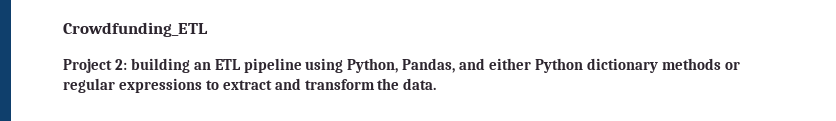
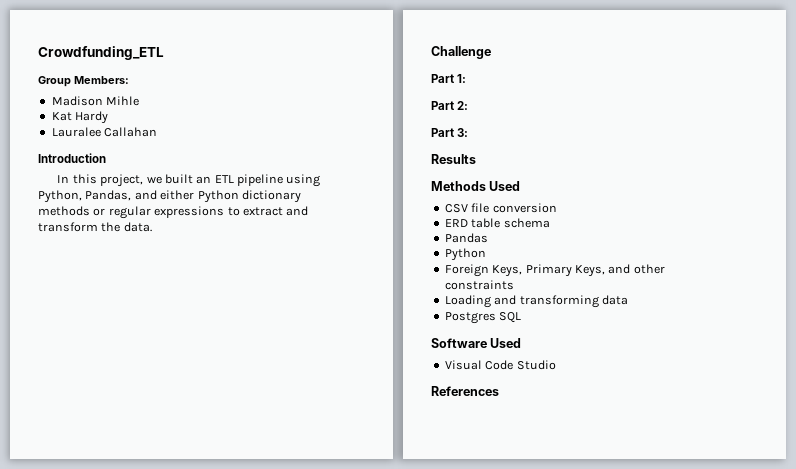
[63,58,190,73] Project 2: building -> [38,76,129,87] [51,96,140,106] [51,111,109,124] [51,127,158,137] [38,153,106,163] [57,174,193,187] Group Members: // Madison Mihle // Kat Hardy // Lauralee Callahan // Introduction // In this project, we built
(437, 84) none -> [431,46,491,59] [431,74,467,83] [431,101,469,110] [431,128,469,137] [431,154,476,164] [431,181,521,191] [444,203,557,213] [444,218,550,228] [444,233,488,243] [444,248,486,261] [444,264,665,277] [444,280,514,290] [444,295,628,308] [444,312,522,324] [431,338,522,348] [444,360,556,370] [431,386,499,396] // Challenge // Part 1: // Part 2: // Part 3: // Results // Methods Used // CSV file conversion // ERD table schema // Pandas // Python // Foreign Keys, Primary Keys, and other constraints // Loading and transforming data // Postgres SQL // Software Used // Visual Code Studio // References

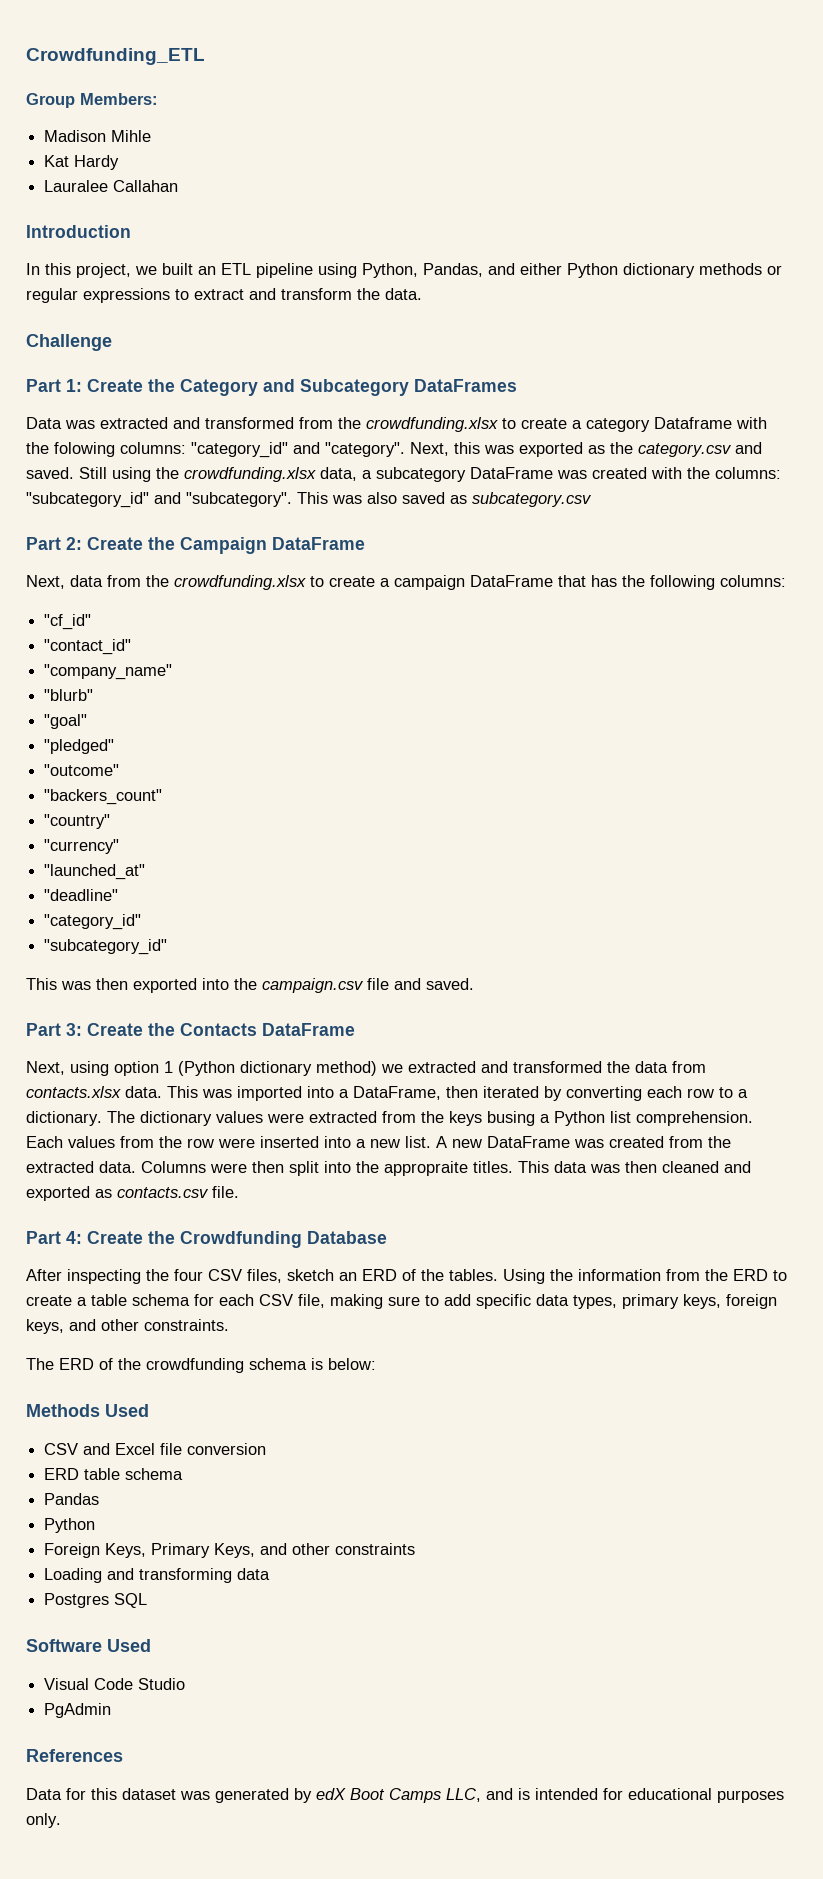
[431,101,469,110] [431,128,469,137] [431,154,476,164] // Part 2: // Part 3: // Results -> [87,379,517,396] [26,417,767,432] [26,442,762,458] [26,467,781,482] [26,492,592,508] [26,537,365,554] [26,575,786,590] [44,614,92,630] [44,639,132,655] [44,664,173,680] [44,689,94,701] [44,714,88,729] [44,739,115,754] [44,764,120,776] [44,789,163,805] [44,814,111,829] [44,839,120,854] [44,864,146,880] [44,889,119,901] [44,914,142,930] [44,939,168,955] [26,978,474,993] [26,1023,355,1036] [26,1061,706,1076] [26,1086,748,1101] [26,1111,753,1126] [26,1136,731,1148] [26,1161,751,1176] [26,1186,239,1201] [26,1231,387,1248] [26,1269,787,1284] [26,1294,777,1309] [26,1319,229,1334] [26,1358,376,1373] Create the Category and Subcategory DataFrames // Data was extracted and transformed from the crowdfunding.xlsx to create a category Dataframe with the folowing columns: "category_id" and "category". Next, this was exported as the category.csv and saved. Still using the crowdfunding.xlsx data, a subcategory DataFrame was created with the columns: "subcategory_id" and "subcategory". This was also saved as subcategory.csv // Part 2: Create the Campaign DataFrame // Next, data from the crowdfunding.xlsx to create a campaign DataFrame that has the following columns: // "cf_id" // "contact_id" // "company_name" // "blurb" // "goal" // "pledged" // "outcome" // "backers_count" // "country" // "currency" // "launched_at" // "deadline" // "category_id" // "subcategory_id" // This was then exported into the campaign.csv file and saved. // Part 3: Create the Contacts DataFrame // Next, using option 1 (Python dictionary method) we extracted and transformed the data from contacts.xlsx data. This was imported into a DataFrame, then iterated by converting each row to a dictionary. The dictionary values were extracted from the keys busing a Python list comprehension. Each values from the row were inserted into a new list. A new DataFrame was created from the extracted data. Columns were then split into the appropraite titles. This data was then cleaned and exported as contacts.csv file. // Part 4: Create the Crowdfunding Database // After inspecting the four CSV files, sketch an ERD of the tables. Using the information from the ERD to create a table schema for each CSV file, making sure to add specific data types, primary keys, foreign keys, and other constraints. // The ERD of the crowdfunding schema is below:
(468, 208) none -> [83,1443,156,1455] and Excel
(556, 365) none -> [44,1703,112,1718] // PgAdmin
(499, 391) none -> [26,1788,784,1803] [26,1813,61,1828] // Data for this dataset was generated by edX Boot Camps LLC, and is intended for educational purposes only.

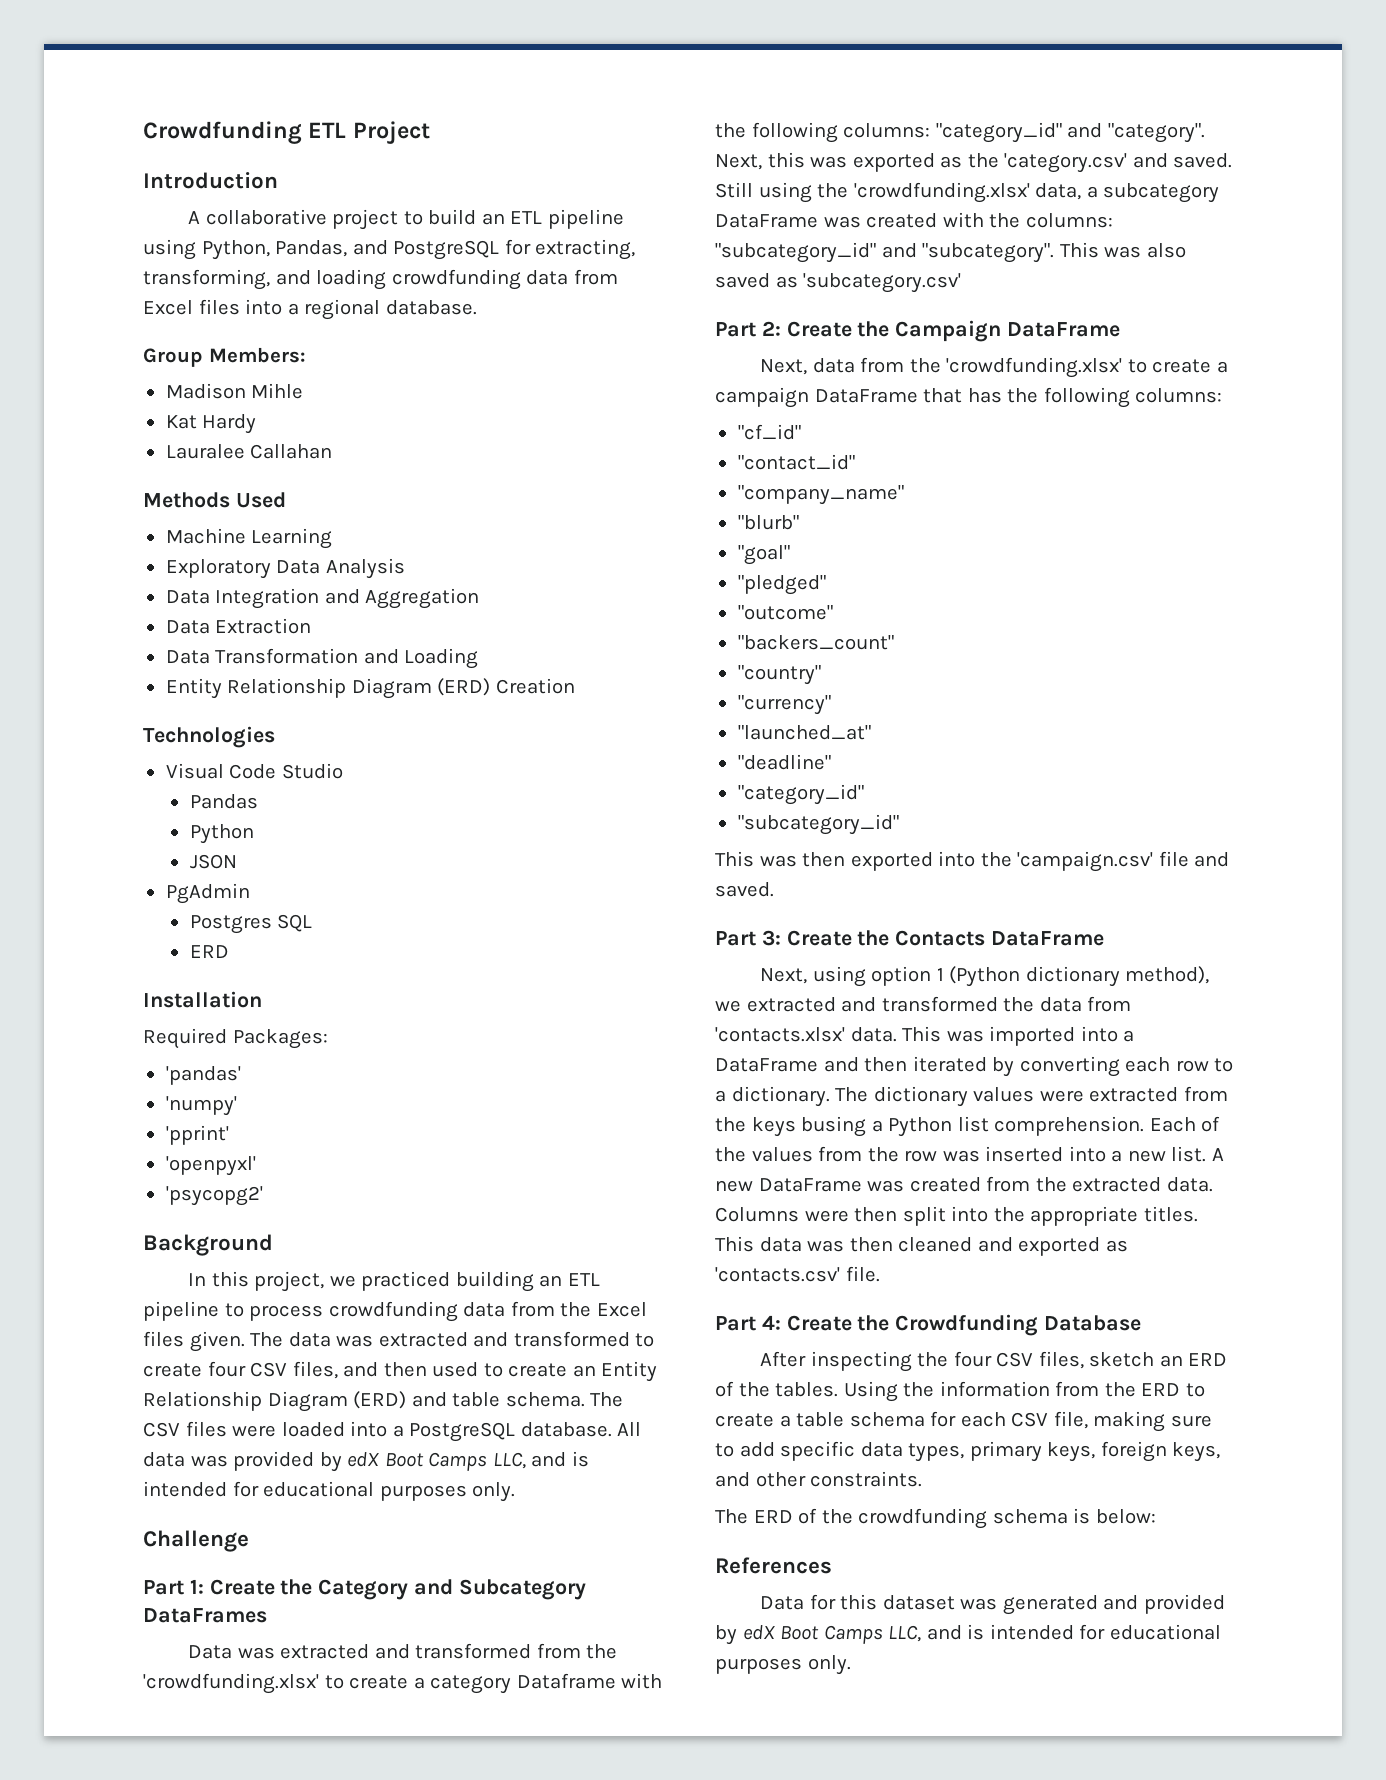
[26,48,205,65] Crowdfunding_ETL -> [143,121,430,144] [143,172,278,189] [188,209,624,230] [143,239,636,260] [143,269,618,290] [143,299,477,320] Crowdfunding ETL Project // Introduction // A collaborative project to build an ETL pipeline using Python, Pandas, and PostgreSQL for extracting, transforming, and loading crowdfunding data from Excel files into a regional database.
[26,225,131,238] Introduction -> [143,492,286,508] [165,528,333,549] [165,558,405,579] [165,588,480,609] [165,618,312,634] [165,648,479,669] [165,678,575,699] [143,726,275,748] [165,763,343,779] [189,794,258,809] [189,824,254,844] [189,854,237,869] [165,883,250,904] [189,914,313,934] [189,945,229,958] [143,991,262,1008] [143,1028,328,1049] [165,1066,241,1085] [165,1096,237,1116] [165,1125,229,1145] [165,1156,256,1176] [165,1186,263,1206] [143,1234,273,1256] Methods Used // Machine Learning // Exploratory Data Analysis // Data Integration and Aggregation // Data Extraction // Data Transformation and Loading // Entity Relationship Diagram (ERD) Creation // Technologies // Visual Code Studio // Pandas // Python // JSON // PgAdmin // Postgres SQL // ERD // Installation // Required Packages: // 'pandas' // 'numpy' // 'pprint' // 'openpyxl' // 'psycopg2' // Background
[162,263,782,278] [26,288,422,303] built an ETL pipeline using Python, Pandas, and either Python dictionary methods or regular expressions to extract and transform the data. -> [361,1271,600,1292] [143,1301,647,1322] [143,1331,655,1352] [143,1361,658,1382] [143,1391,624,1412] [143,1421,642,1442] [143,1451,589,1472] [143,1481,516,1502] practiced building an ETL pipeline to process crowdfunding data from the Excel files given. The data was extracted and transformed to create four CSV files, and then used to create an Entity Relationship Diagram (ERD) and table schema. The CSV files were loaded into a PostgreSQL database. All data was provided by edX Boot Camps LLC, and is intended for educational purposes only.
[366,417,498,432] crowdfunding.xlsx -> [143,1673,319,1694] 'crowdfunding.xlsx'
[54,442,115,457] folowing -> [751,122,838,143] following
[638,443,732,457] category.csv -> [1004,153,1128,173] 'category.csv'
[184,467,316,482] crowdfunding.xlsx -> [853,182,1030,203] 'crowdfunding.xlsx'
[472,492,592,507] subcategory.csv -> [803,273,962,293] 'subcategory.csv'
[174,575,306,590] crowdfunding.xlsx -> [946,357,1123,378] 'crowdfunding.xlsx'
[262,978,364,993] campaign.csv -> [1017,851,1154,872] 'campaign.csv'
[316,1061,377,1076] method) -> [1125,966,1210,984] method),
[26,1086,121,1098] contacts.xlsx -> [715,1027,845,1042] 'contacts.xlsx'
[353,1086,441,1100] DataFrame, -> [715,1057,859,1072] DataFrame and
(63, 1142) none -> [1201,1116,1221,1132] [715,1147,746,1162] of the
[218,1138,255,1148] were -> [942,1150,980,1162] was
[384,1161,468,1176] appropraite -> [1030,1206,1139,1226] appropriate
[117,1187,209,1198] contacts.csv -> [715,1267,840,1282] 'contacts.csv'
[26,1404,149,1417] [44,1443,267,1455] [44,1468,184,1480] [44,1493,100,1505] [44,1518,96,1533] [44,1543,416,1558] [44,1568,271,1583] [44,1593,148,1608] [26,1639,151,1652] [44,1678,186,1690] [44,1703,112,1718] // Methods Used // CSV and Excel file conversion // ERD table schema // Pandas // Python // Foreign Keys, Primary Keys, and other constraints // Loading and transforming data // Postgres SQL // Software Used // Visual Code Studio // PgAdmin -> (1156, 1516) none
(289, 1795) none -> [1103,1594,1225,1614] and provided

